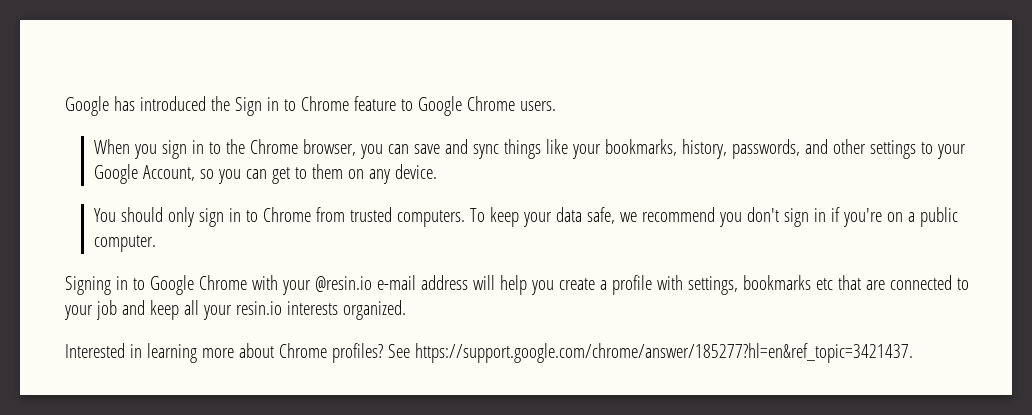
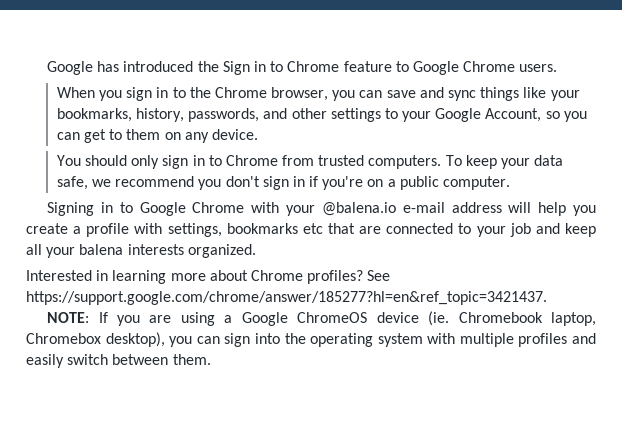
[314,276,372,292] @resin.io -> [321,202,396,216] @balena.io
[235,301,282,315] resin.io -> [79,244,124,255] balena
(913, 353) none -> [47,311,596,326] [26,332,596,347] [26,354,211,368] // NOTE: If you are using a Google ChromeOS device (ie. Chromebook laptop, Chromebox desktop), you can sign into the operating system with multiple profiles and easily switch between them.

